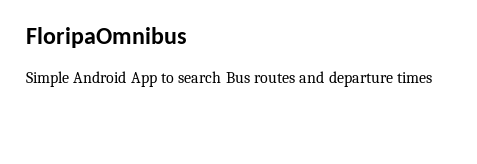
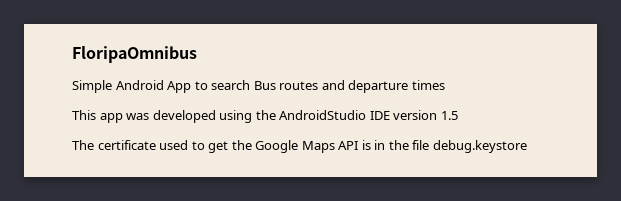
(432, 77) none -> [72,110,458,123] [72,140,527,153] // This app was developed using the AndroidStudio IDE version 1.5 // The certificate used to get the Google Maps API is in the file debug.keystore

